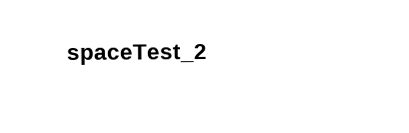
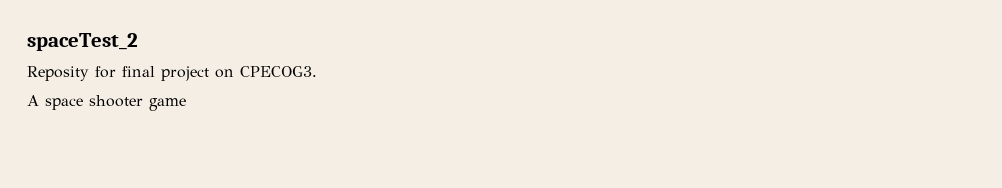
(207, 54) none -> [27,66,317,81] [27,95,186,111] // Reposity for final project on CPECOG3. // A space shooter game

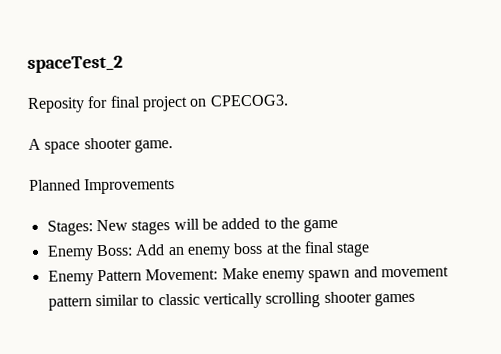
[149,98,186,111] game -> [133,139,173,153] [29,178,176,195] [46,217,339,236] [46,240,371,261] [47,266,449,286] [47,291,415,311] game. // Planned Improvements // Stages: New stages will be added to the game // Enemy Boss: Add an enemy boss at the final stage // Enemy Pattern Movement: Make enemy spawn and movement pattern similar to classic vertically scrolling shooter games

